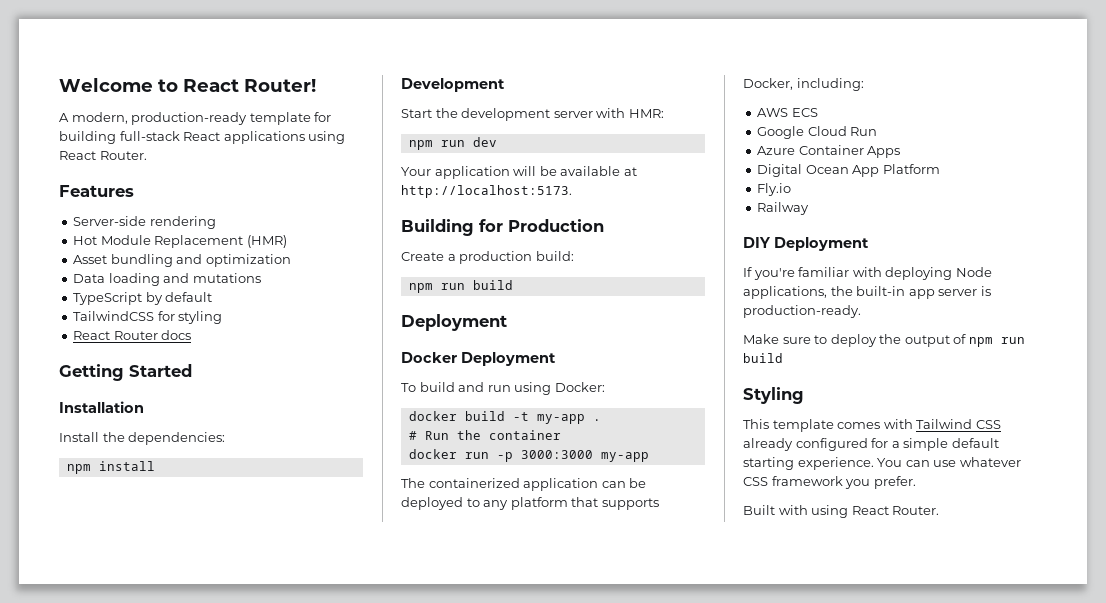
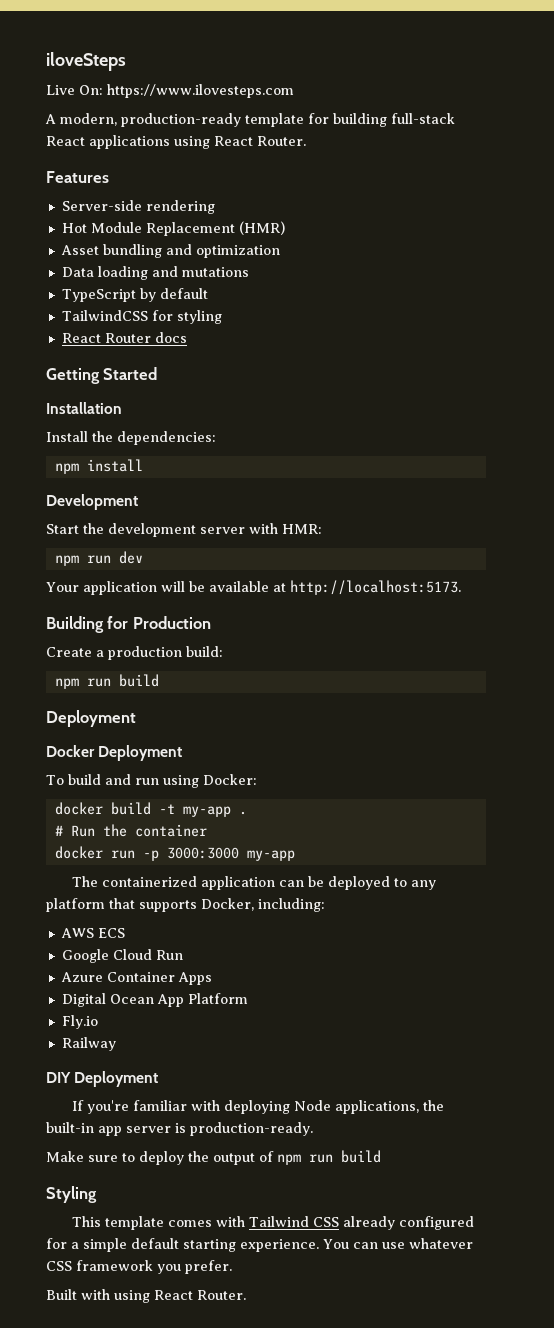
[59,78,316,92] Welcome to React Router! -> [46,52,126,71] [46,84,294,98] iloveSteps // Live On: https://www.ilovesteps.com

